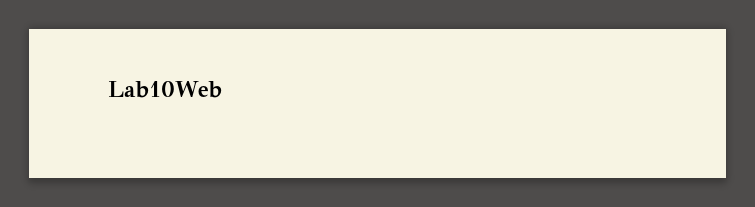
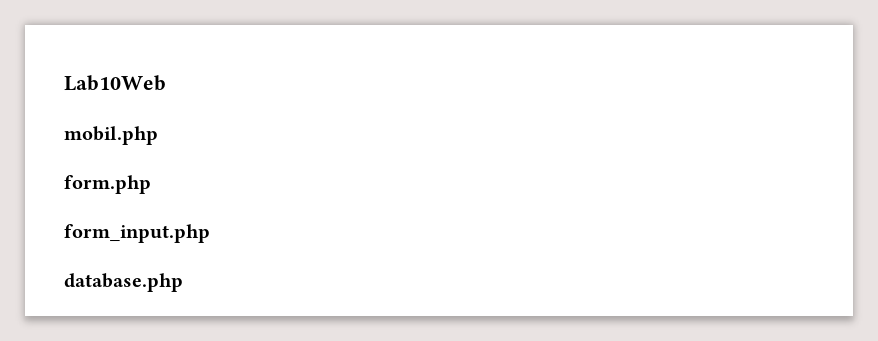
(222, 89) none -> [64,126,158,145] [64,175,151,194] [64,224,210,243] [64,273,183,292] // mobil.php // form.php // form_input.php // database.php

